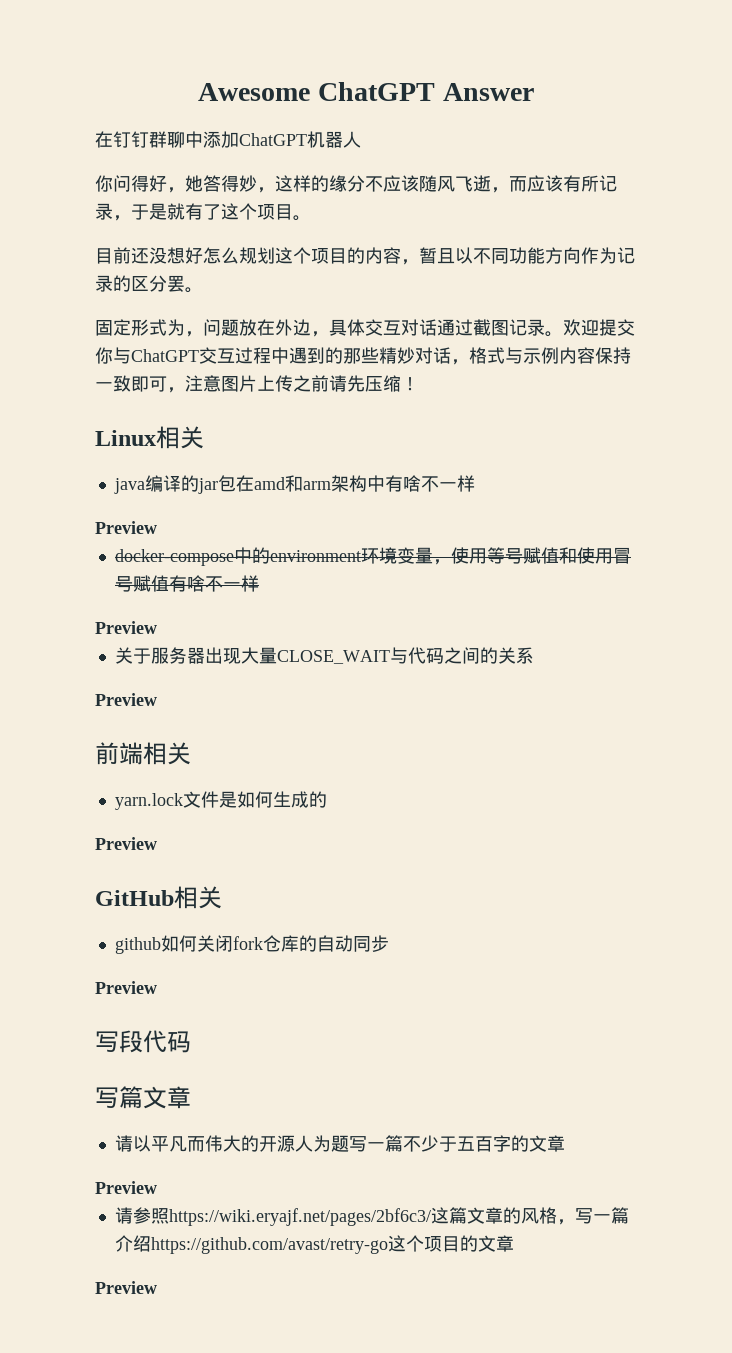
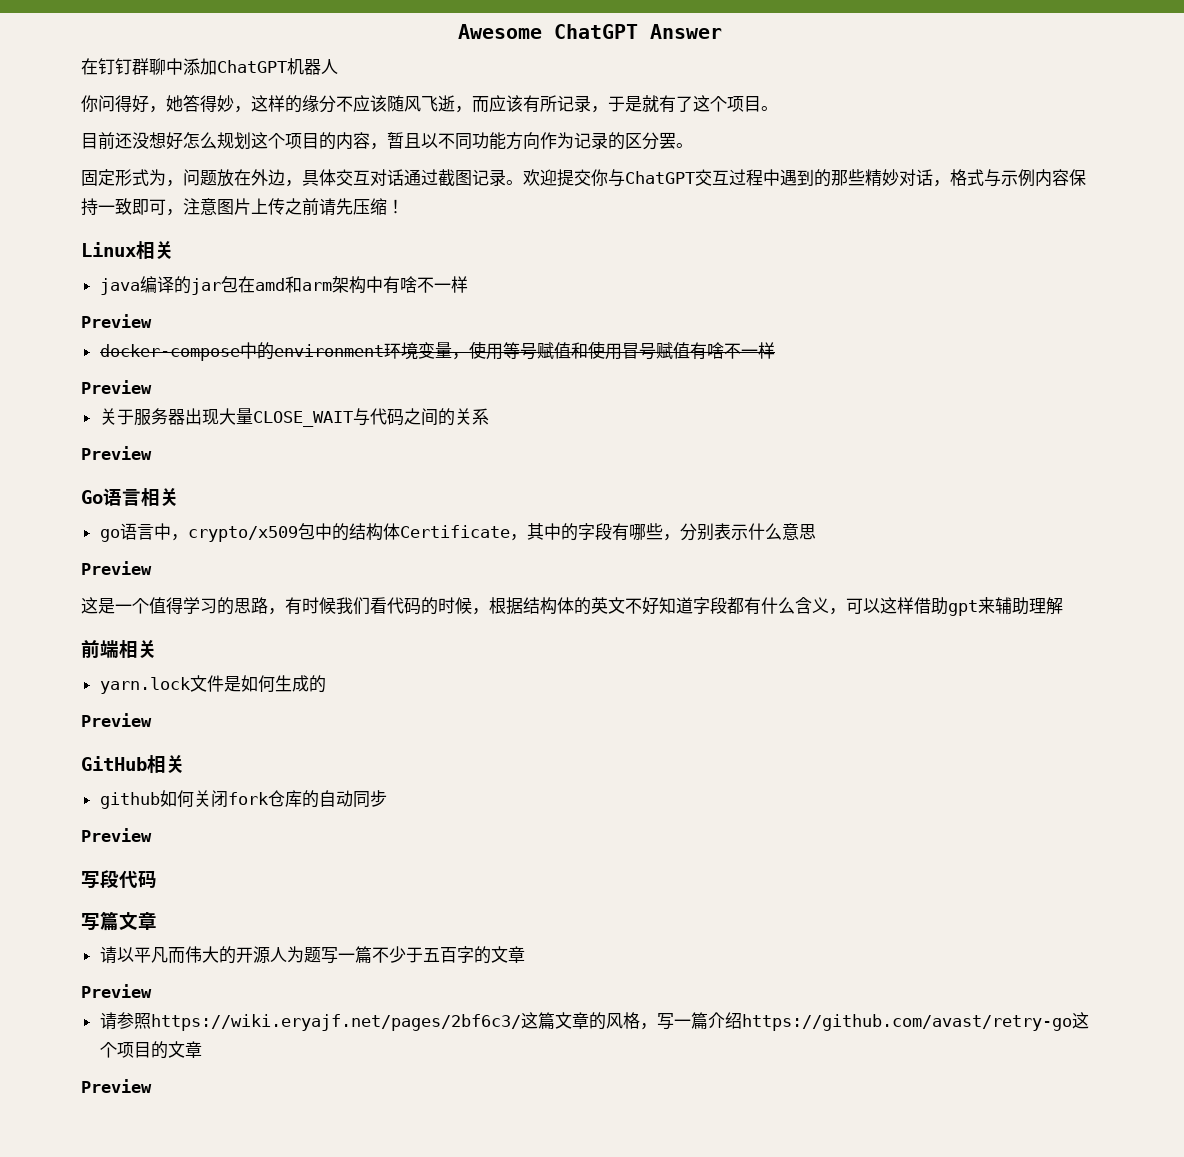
(157, 699) none -> [81,488,179,507] [99,523,816,542] [81,561,152,575] [81,597,1063,616] // Go语言相关 // go语言中，crypto/x509包中的结构体Certificate，其中的字段有哪些，分别表示什么意思 // Preview // 这是一个值得学习的思路，有时候我们看代码的时候，根据结构体的英文不好知道字段都有什么含义，可以这样借助gpt来辅助理解

